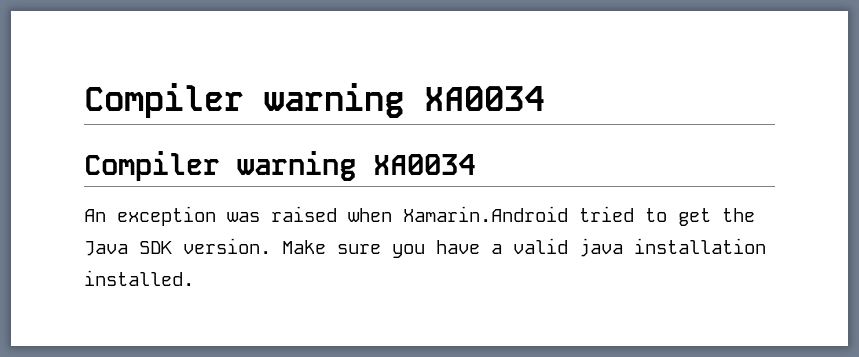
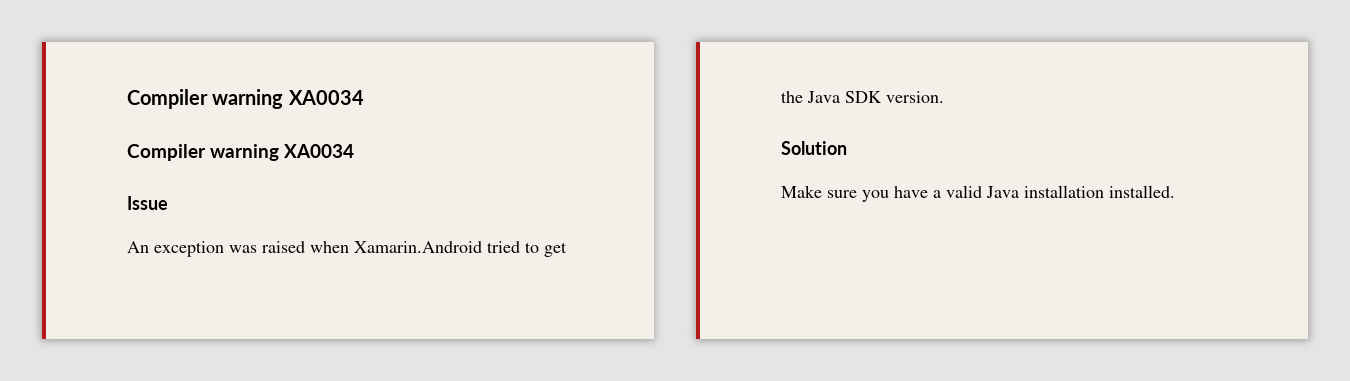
(475, 164) none -> [127,196,168,210] // Issue
(271, 246) none -> [781,141,847,155] // Solution //
[579,238,623,257] java -> [986,186,1019,198] Java

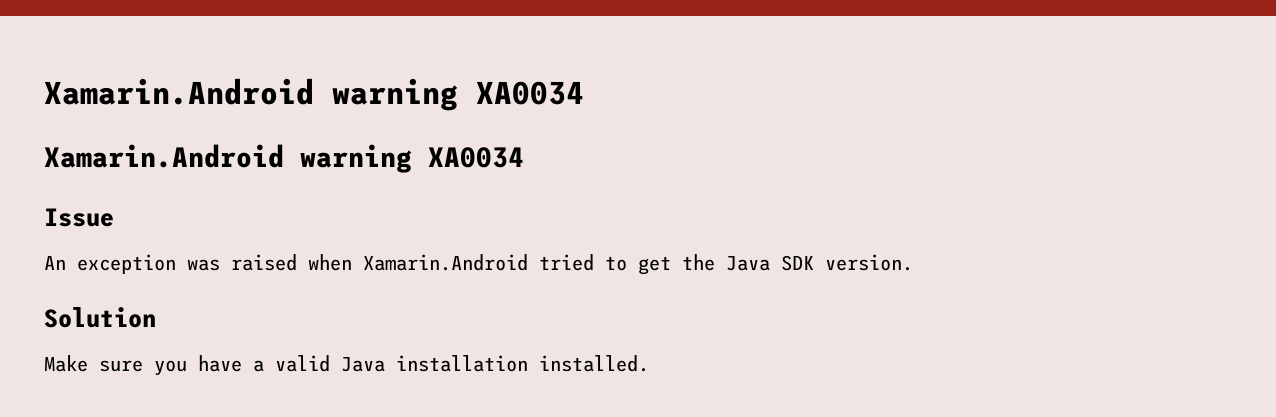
[127,89,364,109] [127,144,206,161] Compiler warning XA0034 // Compiler -> [44,78,584,111] [44,144,284,168] Xamarin.Android warning XA0034 // Xamarin.Android

